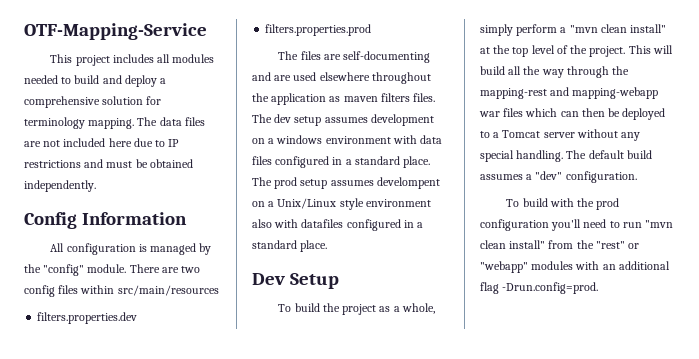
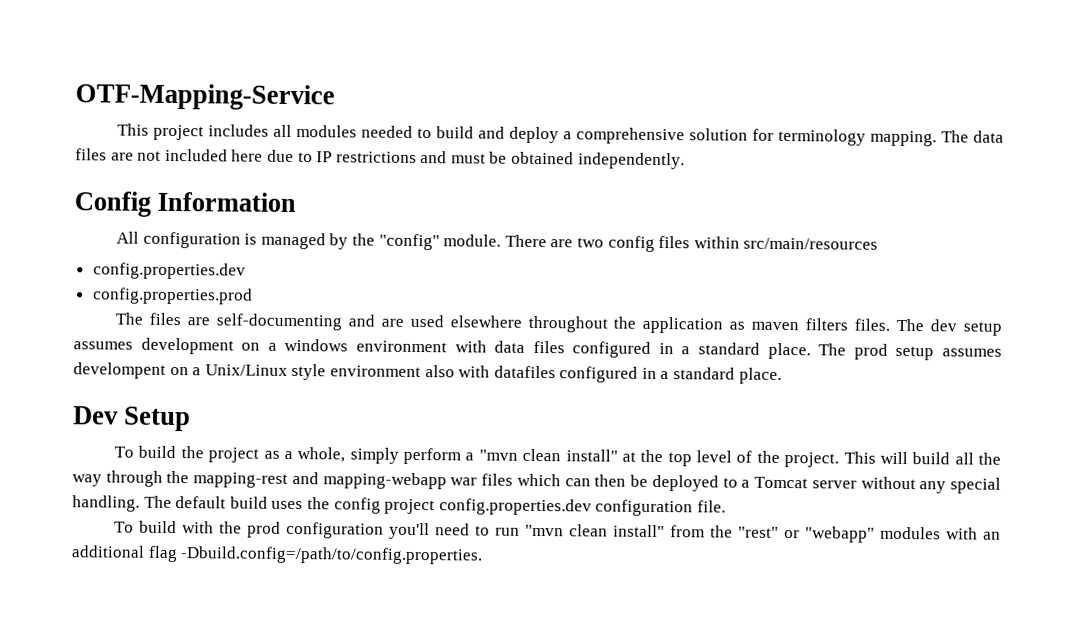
[37,312,138,324] [265,24,372,36] filters.properties.dev // filters.properties.prod -> [92,262,246,280] [92,287,253,305] config.properties.dev // config.properties.prod
[480,171,637,183] assumes a "dev" configuration. -> [271,497,726,517] uses the config project config.properties.dev configuration file.
[502,282,599,294] -Drun.config=prod. -> [180,546,484,565] -Dbuild.config=/path/to/config.properties.

